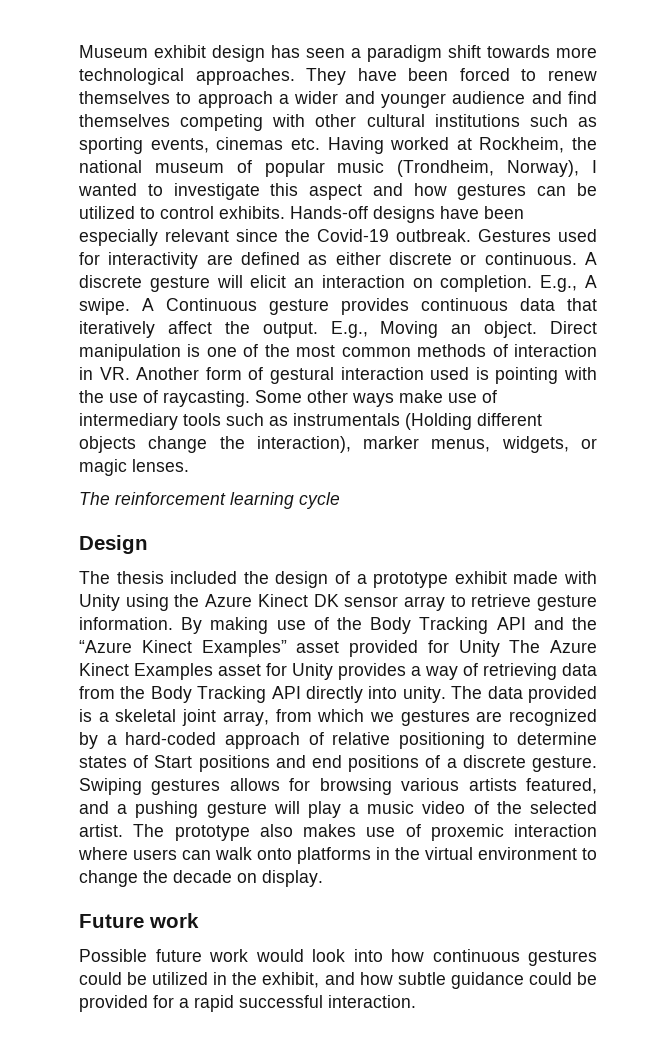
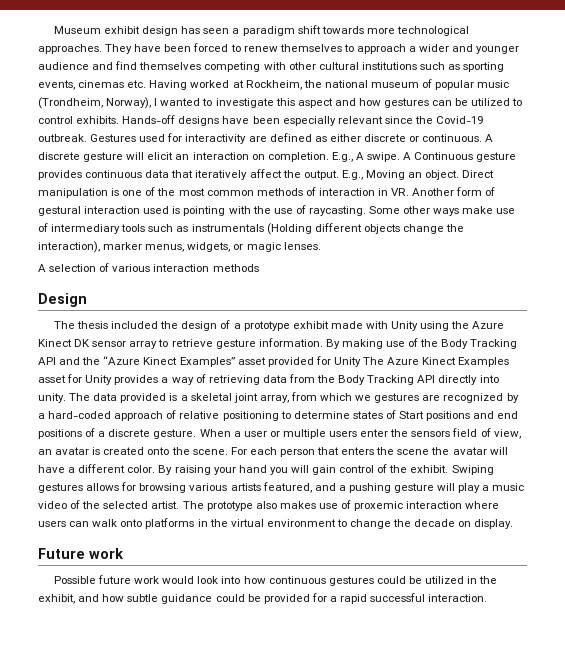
[79,492,340,509] The reinforcement learning cycle -> [38,263,259,272] A selection of various interaction methods
(597, 764) none -> [199,428,521,439] [38,447,508,457] [38,464,449,475] When a user or multiple users enter the sensors field of view, an avatar is created onto the scene. For each person that enters the scene the avatar will have a different color. By raising your hand you will gain control of the exhibit.

